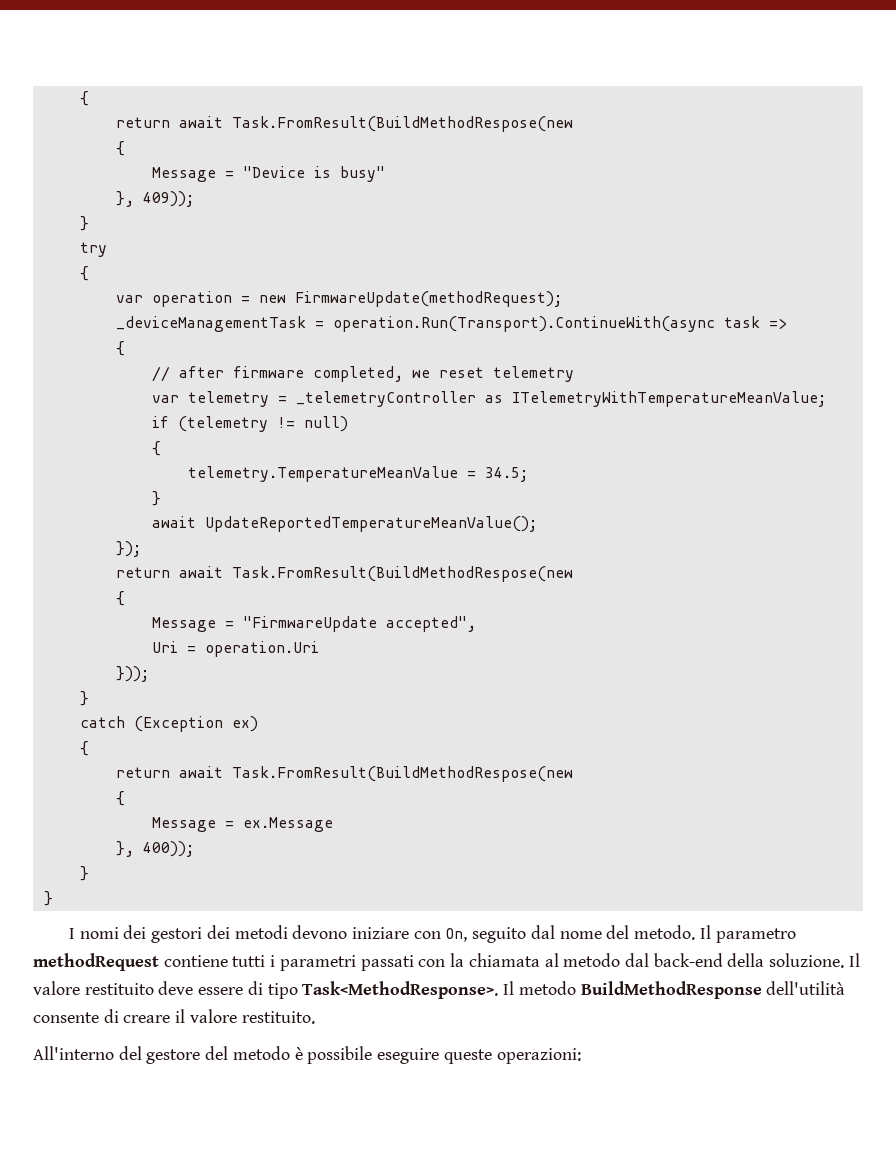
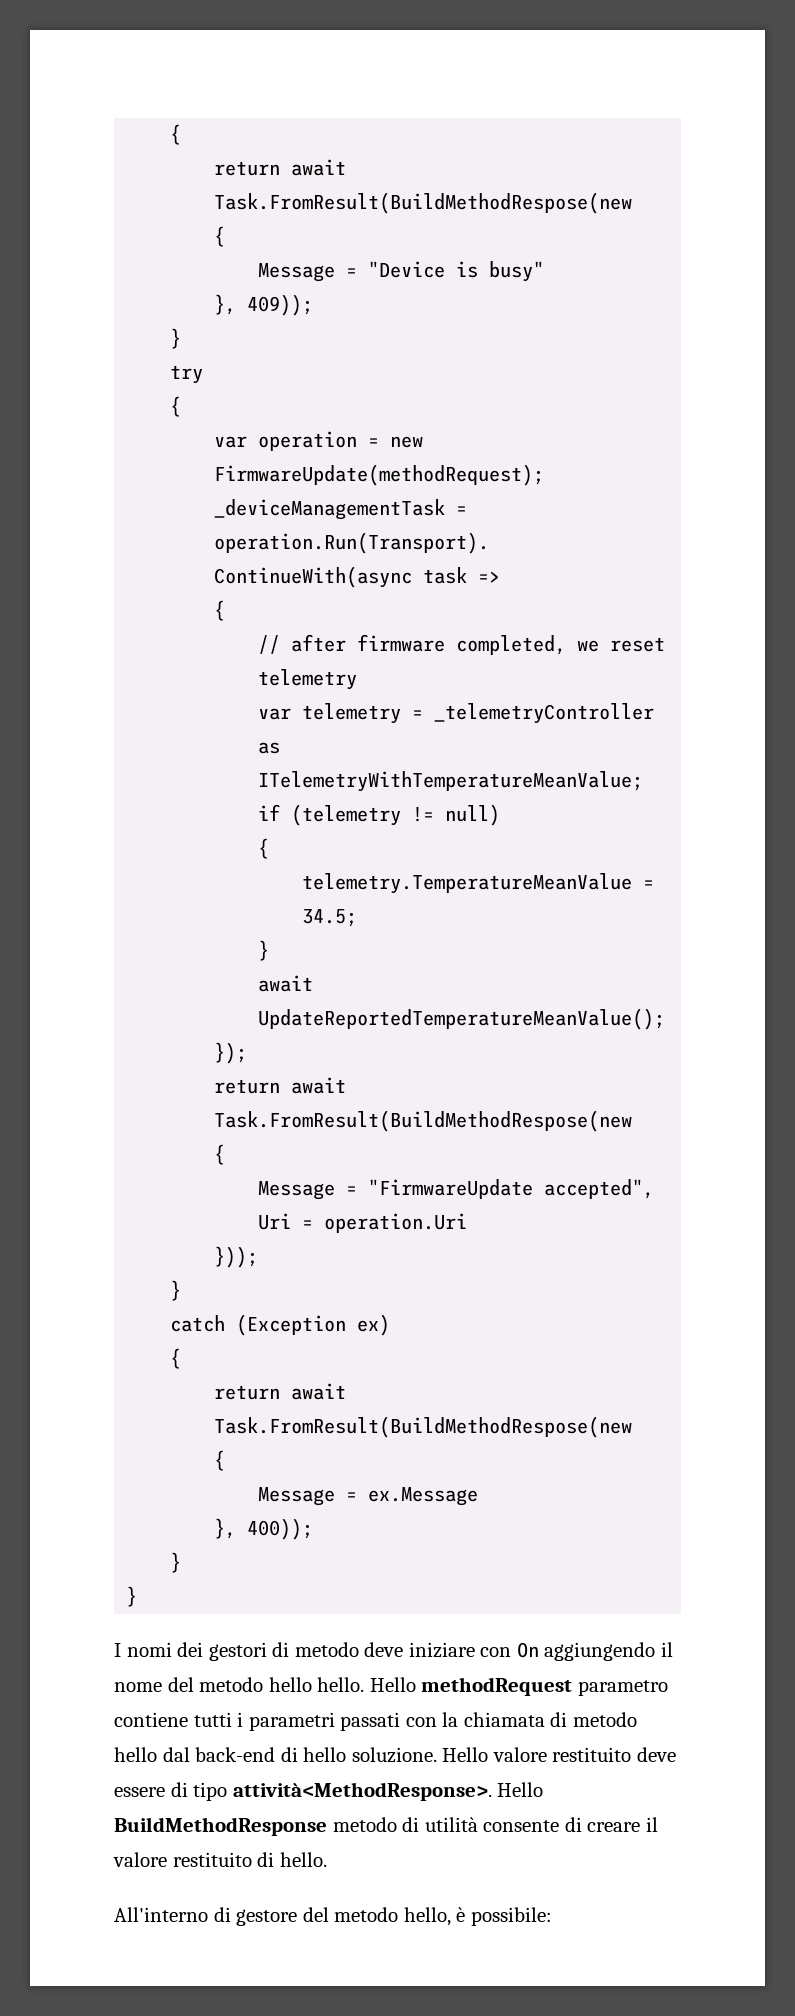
[206,925,796,943] [33,953,159,971] dei metodi devono iniziare con On, seguito dal nome del metodo. Il parametro methodRequest -> [272,1642,673,1661] [114,1677,668,1696] di metodo deve iniziare con On aggiungendo il nome del metodo hello hello. Hello methodRequest parametro
[544,953,860,968] al metodo dal back-end della soluzione. Il -> [550,1712,637,1727] [114,1747,489,1763] di metodo hello dal back-end di hello soluzione. Hello
[302,981,846,999] Task<MethodResponse>. Il metodo BuildMethodResponse dell'utilità -> [232,1782,544,1801] [114,1817,478,1836] attività<MethodResponse>. Hello BuildMethodResponse metodo di utilità
[241,1011,315,1024] restituito. -> [172,1852,327,1867] restituito di hello.
[118,1046,142,1060] del -> [213,1907,231,1922] di
[294,1046,581,1064] è possibile eseguire queste operazioni: -> [403,1907,552,1926] hello, è possibile:

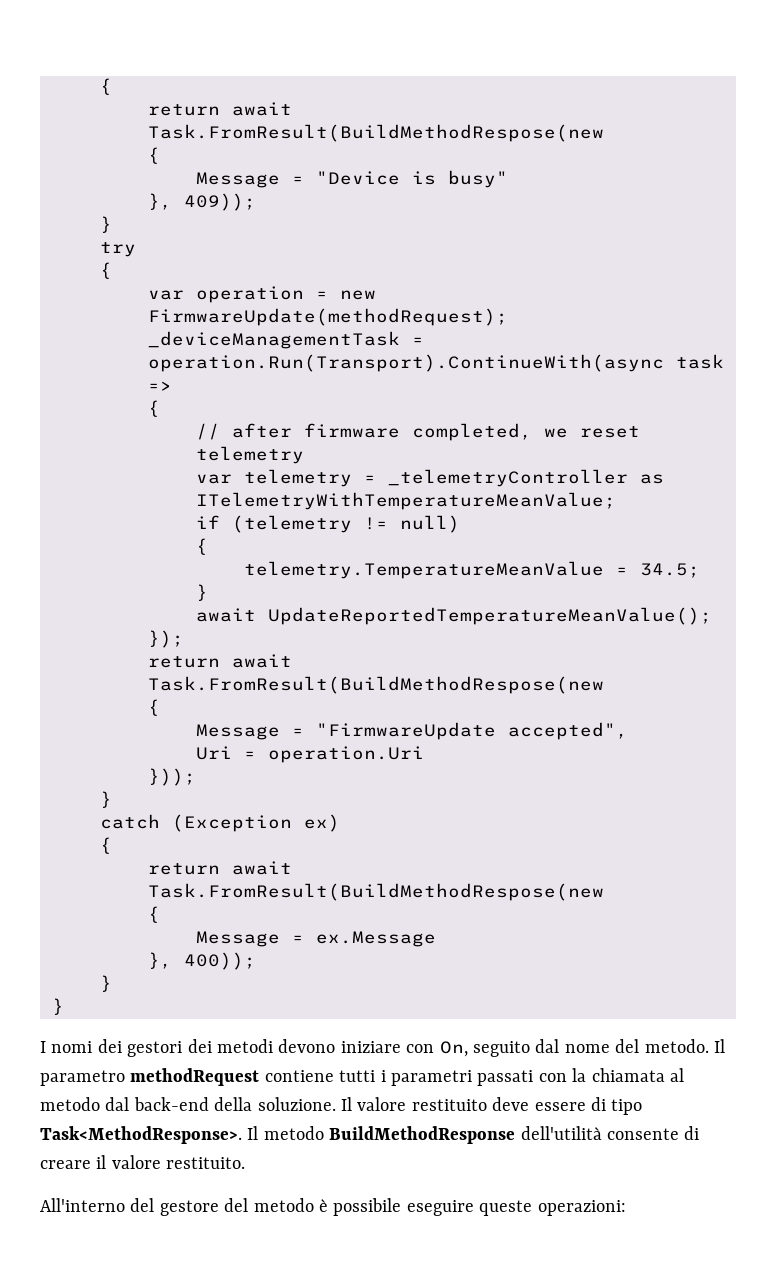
[272,1642,673,1661] [114,1677,668,1696] di metodo deve iniziare con On aggiungendo il nome del metodo hello hello. Hello methodRequest parametro -> [187,1039,725,1057] [40,1068,260,1086] dei metodi devono iniziare con On, seguito dal nome del metodo. Il parametro methodRequest
[550,1712,637,1727] [114,1747,489,1763] di metodo hello dal back-end di hello soluzione. Hello -> [669,1068,684,1082] [40,1097,352,1111] al metodo dal back-end della soluzione. Il
[232,1782,544,1801] [114,1817,478,1836] attività<MethodResponse>. Hello BuildMethodResponse metodo di utilità -> [40,1126,602,1144] Task<MethodResponse>. Il metodo BuildMethodResponse dell'utilità
[172,1852,327,1867] restituito di hello. -> [166,1157,246,1169] restituito.
[213,1907,231,1922] di -> [130,1198,155,1212] del
[403,1907,552,1926] hello, è possibile: -> [319,1198,626,1216] è possibile eseguire queste operazioni:

